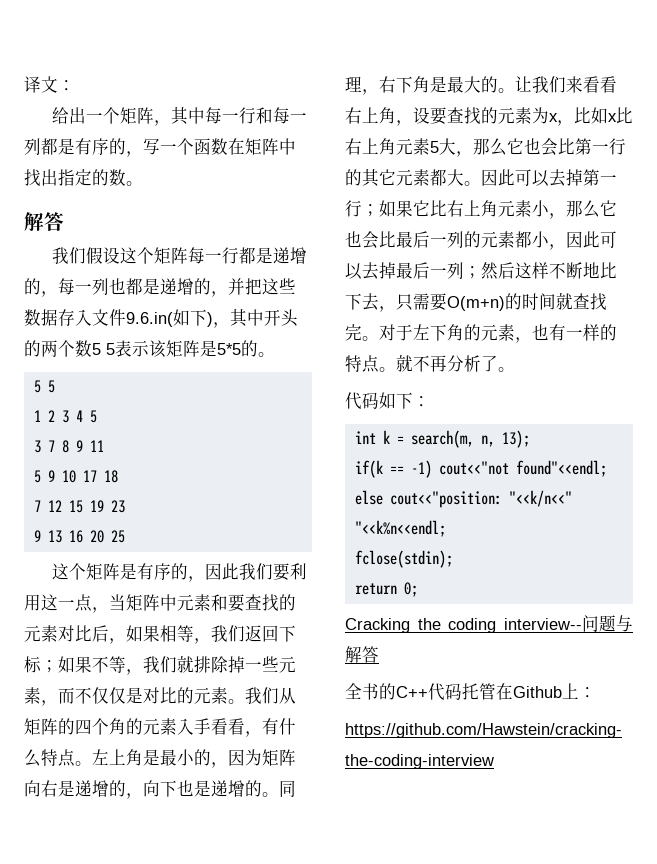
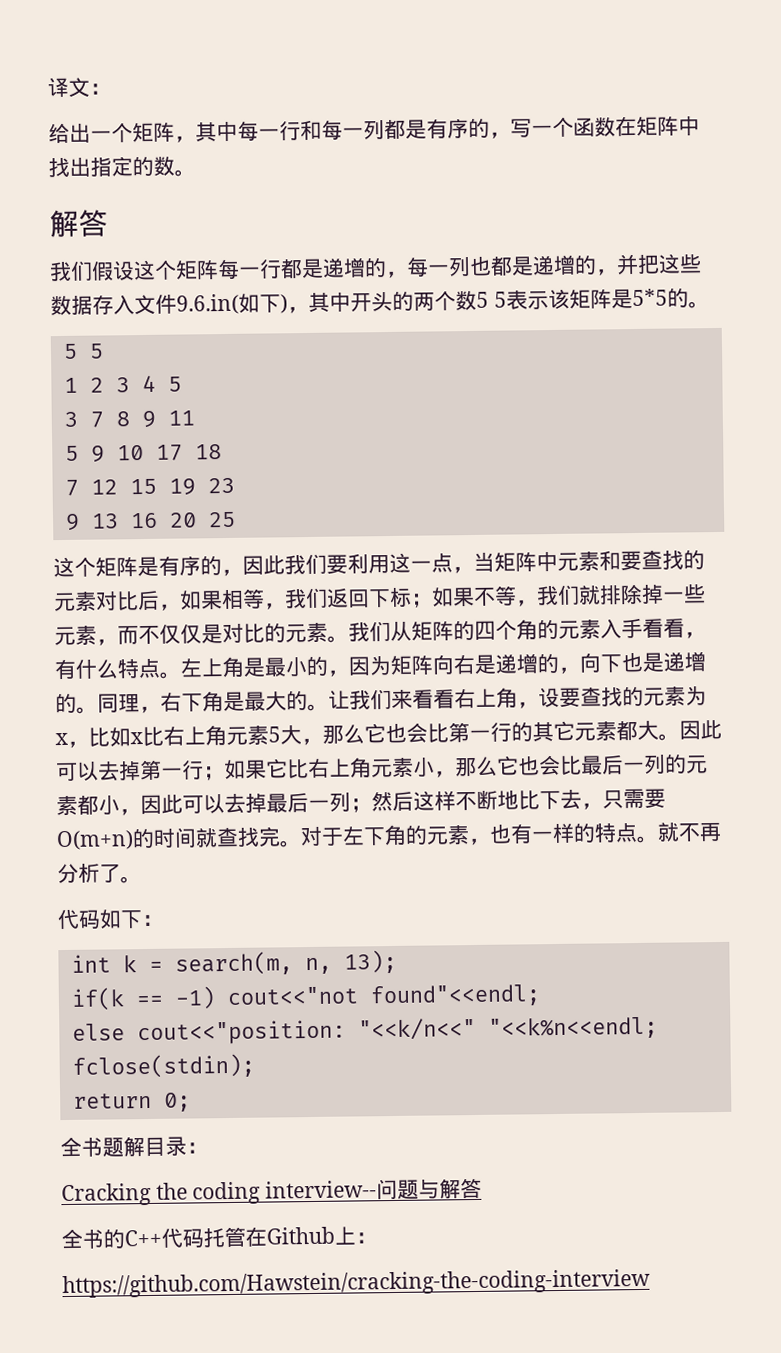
(418, 589) none -> [60,1136,208,1158] // 全书题解目录：

